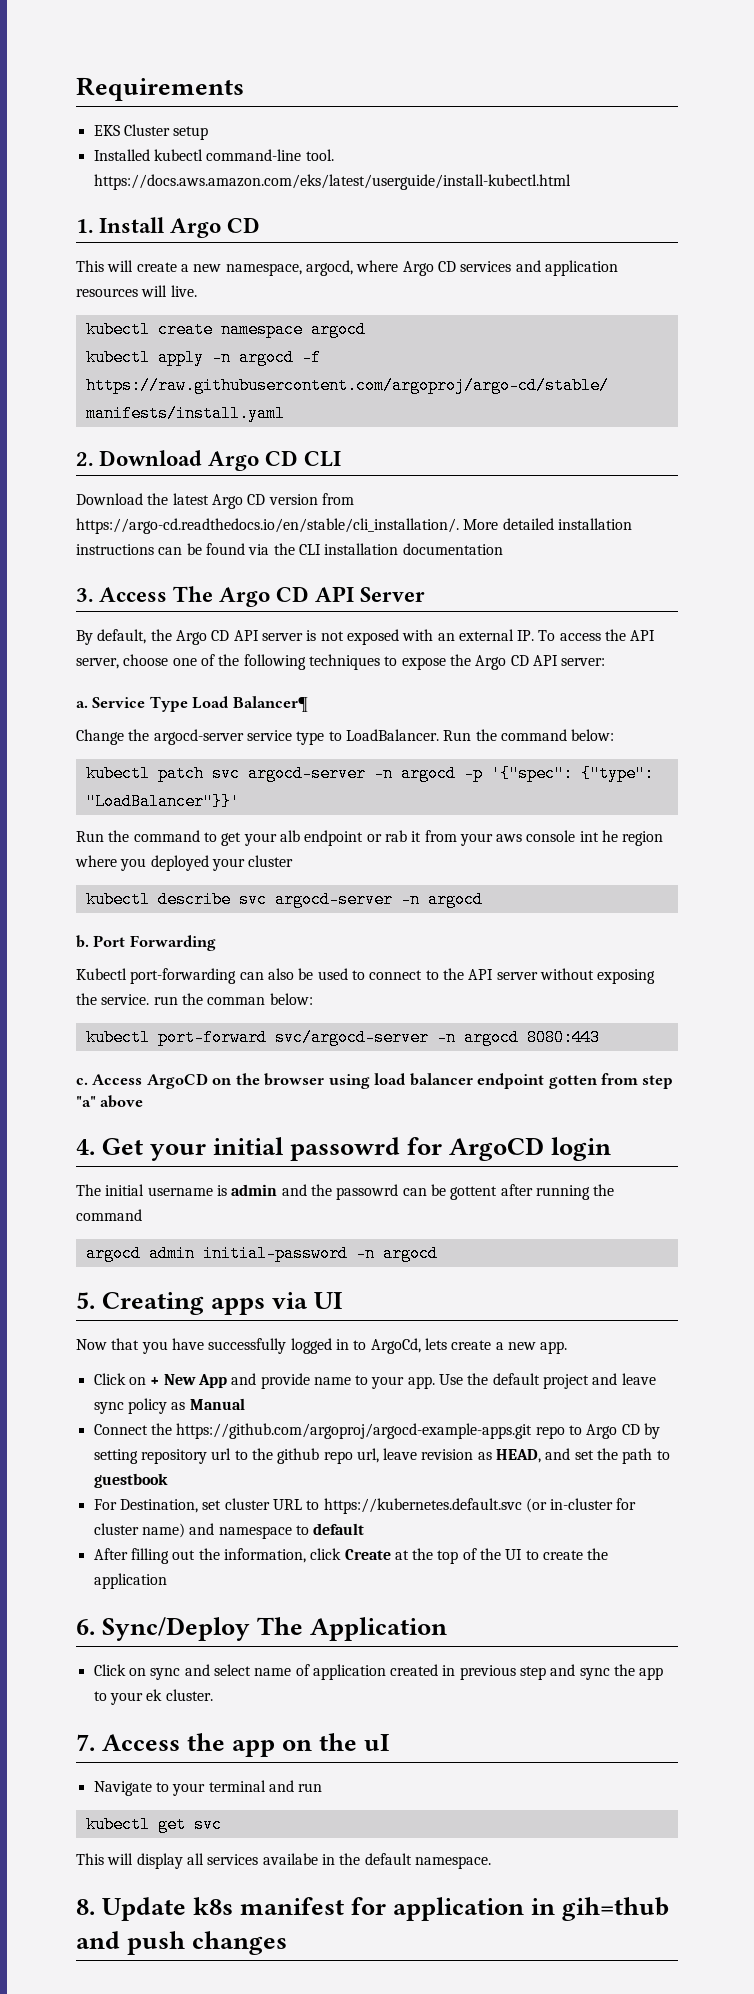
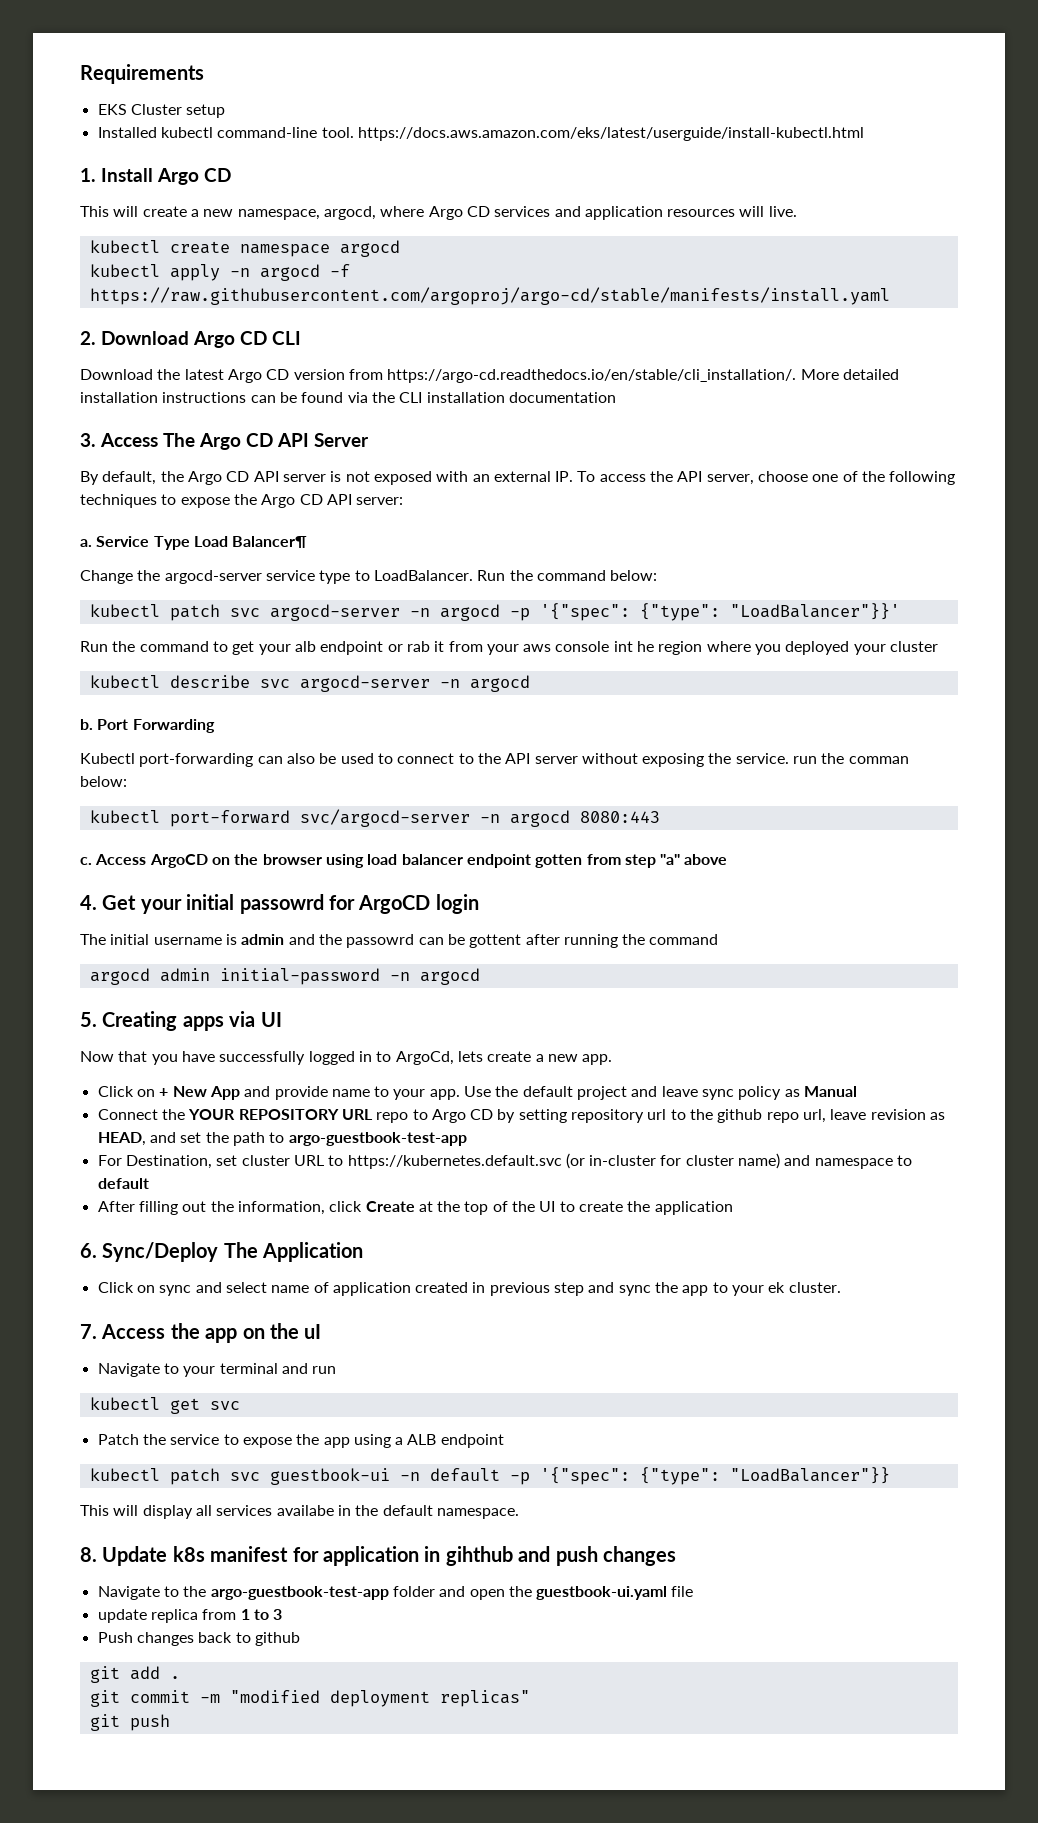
[176,1423,533,1439] https://github.com/argoproj/argocd-example-apps.git -> [188,1109,373,1120] YOUR REPOSITORY URL
[93,1473,168,1488] guestbook -> [288,1132,467,1146] argo-guestbook-test-app
(222, 1824) none -> [97,1434,504,1448] [89,1467,890,1485] // Patch the service to expose the app using a ALB endpoint // kubectl patch svc guestbook-ui -n default -p '{"spec": {"type": "LoadBalancer"}}
[562,1897,670,1921] gih=thub -> [445,1546,513,1566] gihthub
(288, 1943) none -> [97,1586,694,1600] [97,1609,283,1623] [97,1632,300,1646] [89,1666,180,1683] [89,1690,530,1707] [89,1714,170,1731] // Navigate to the argo-guestbook-test-app folder and open the guestbook-ui.yaml file // update replica from 1 to 3 // Push changes back to github // git add . // git commit -m "modified deployment replicas" // git push

